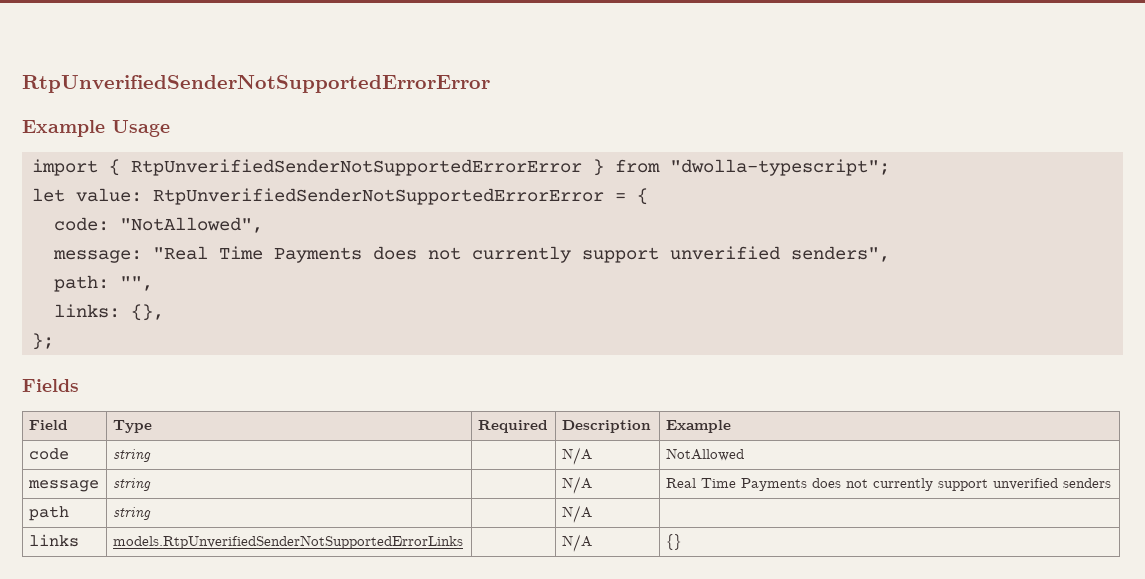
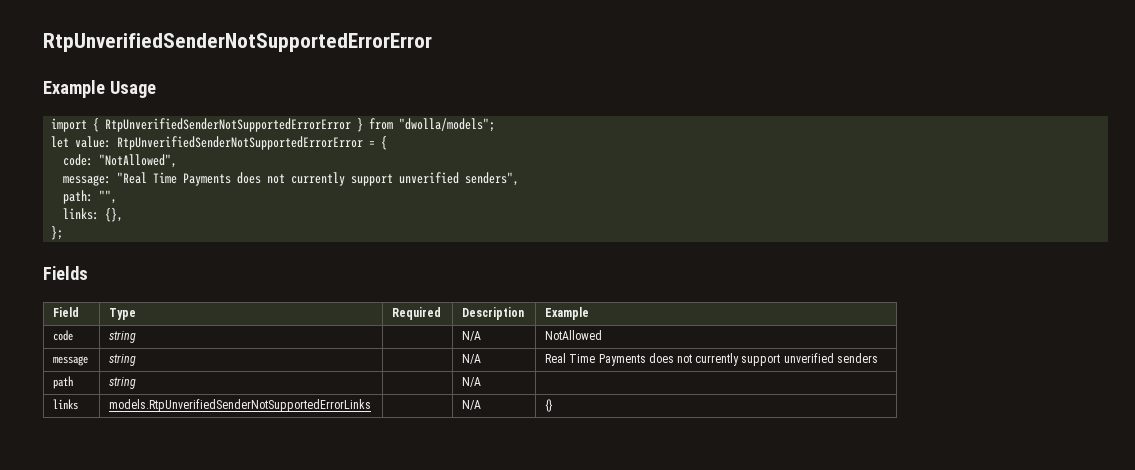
[669,159,890,176] "dwolla-typescript"; -> [399,118,496,132] "dwolla/models";

